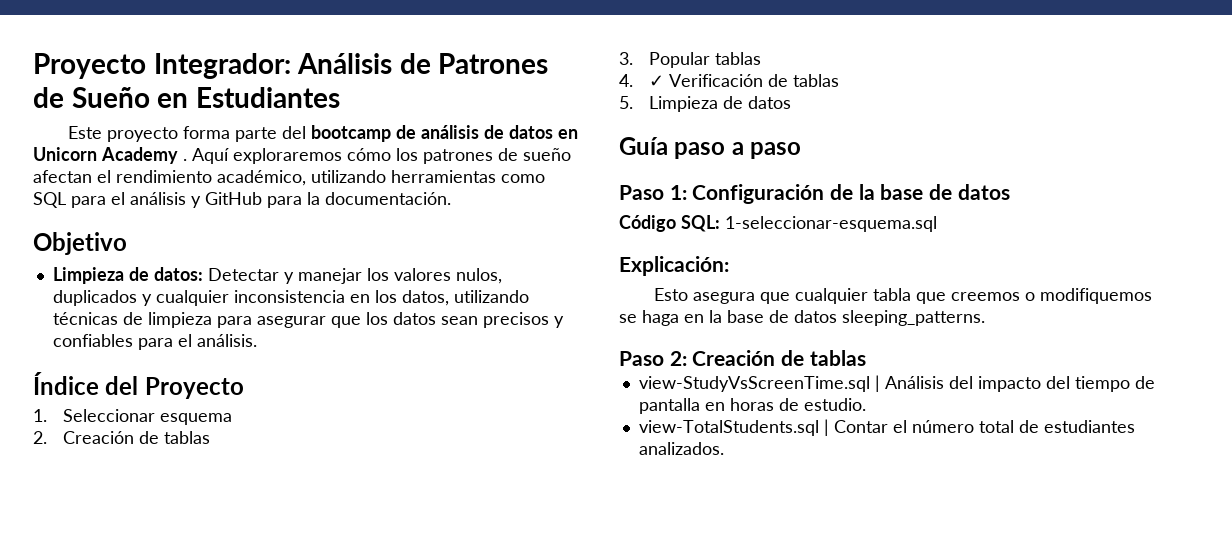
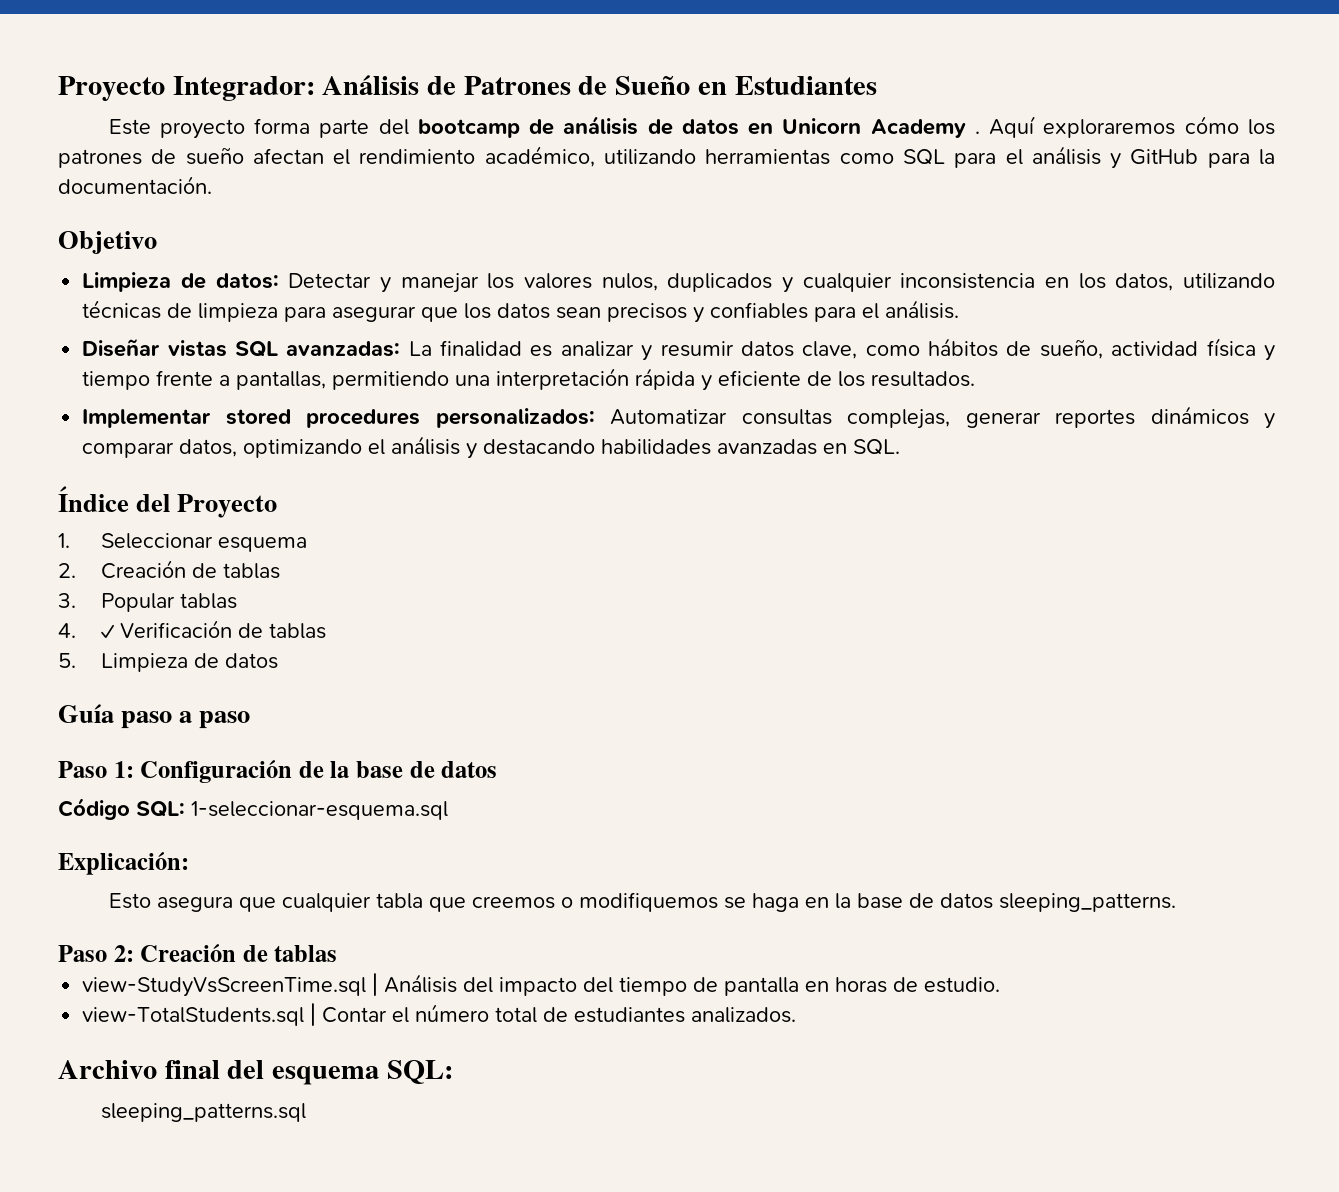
(257, 340) none -> [82,338,1275,361] [82,368,976,391] [82,406,1275,429] [82,436,901,459] // Diseñar vistas SQL avanzadas: La finalidad es analizar y resumir datos clave, como hábitos de sueño, actividad física y tiempo frente a pantallas, permitiendo una interpretación rápida y eficiente de los resultados. // Implementar stored procedures personalizados: Automatizar consultas complejas, generar reportes dinámicos y comparar datos, optimizando el análisis y destacando habilidades avanzadas en SQL.
(724, 448) none -> [58,1060,453,1085] [101,1103,307,1122] // Archivo final del esquema SQL: // sleeping_patterns.sql

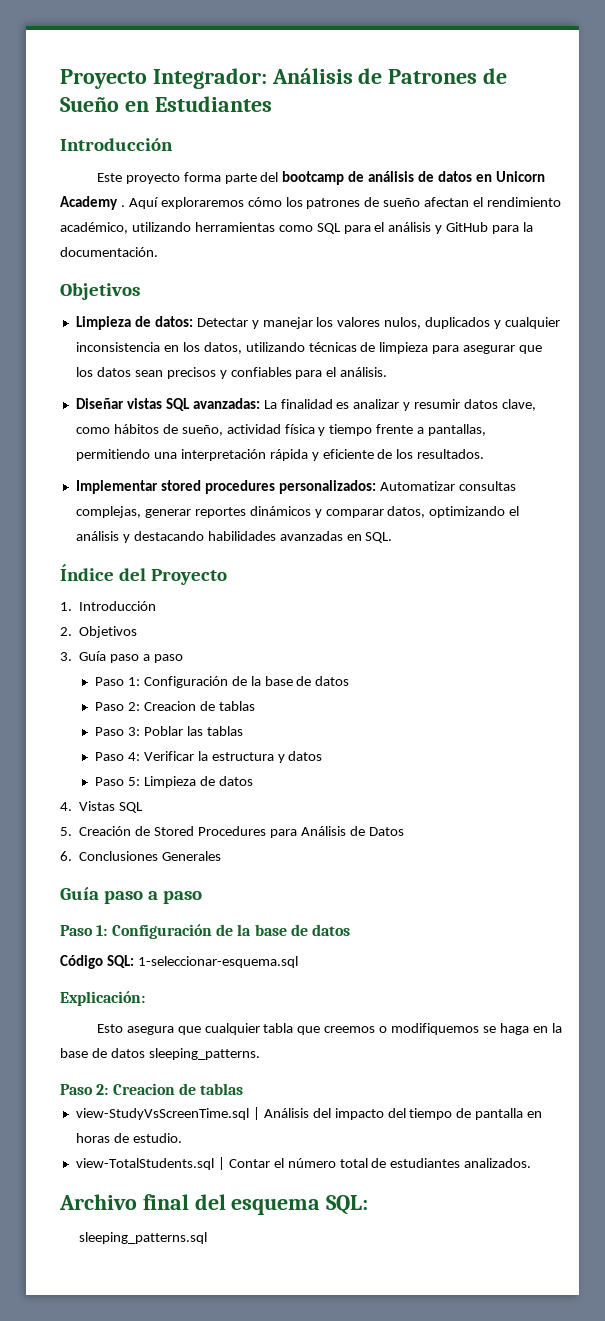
(877, 85) none -> [60,138,173,151] // Introducción
[58,231,157,254] Objetivo -> [60,283,140,300] Objetivos
[101,533,308,552] [58,560,281,579] [58,593,238,612] [58,620,327,639] [58,653,279,672] Seleccionar esquema // 2. Creación de tablas // 3. Popular tablas // 4. ✓ Verificación de tablas // 5. Limpieza de datos -> [79,601,157,611] [60,626,138,638] [60,651,183,663] [94,676,350,688] [94,701,255,711] [94,726,243,736] [94,751,323,763] [94,776,253,788] [60,801,144,813] [60,826,404,838] [60,851,222,861] Introducción // 2. Objetivos // 3. Guía paso a paso // Paso 1: Configuración de la base de datos // Paso 2: Creacion de tablas // Paso 3: Poblar las tablas // Paso 4: Verificar la estructura y datos // Paso 5: Limpieza de datos // 4. Vistas SQL // 5. Creación de Stored Procedures para Análisis de Datos // 6. Conclusiones Generales
[140,944,237,962] Creación -> [112,1083,175,1095] Creacion

